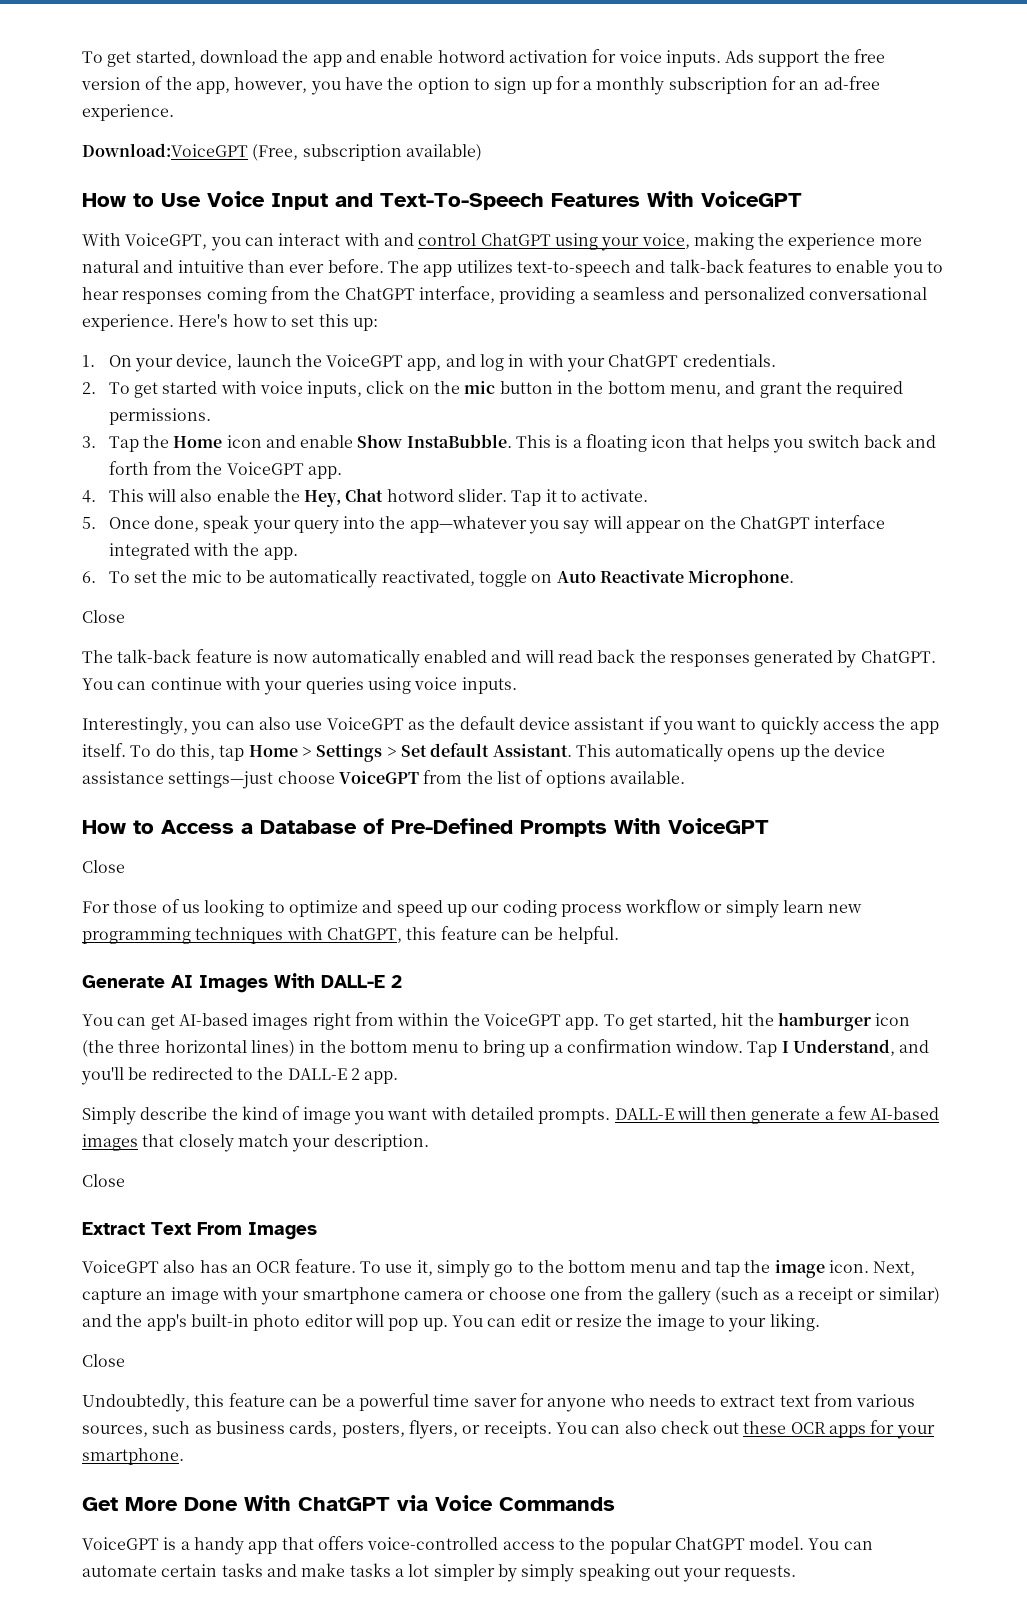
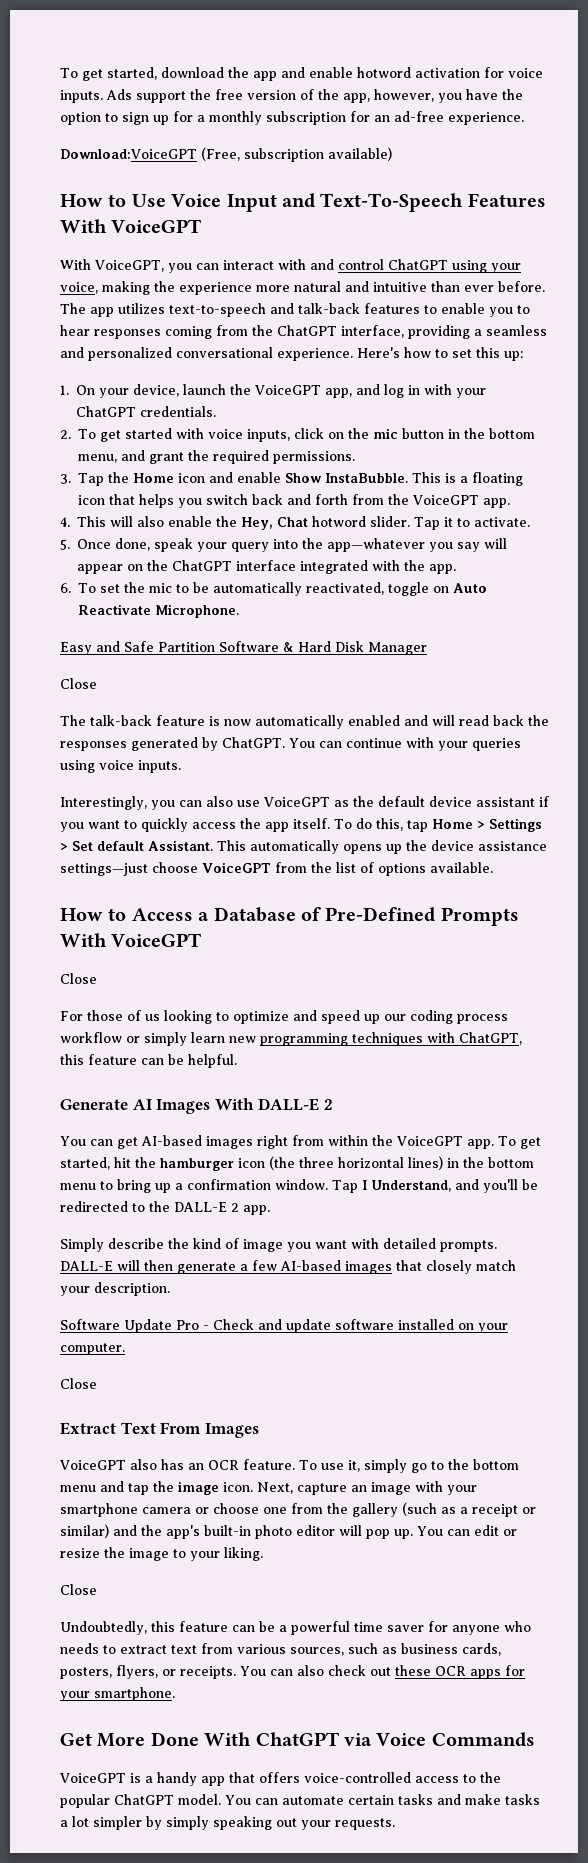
(795, 578) none -> [60,641,427,655] // Easy and Safe Partition Software & Hard Disk Manager
(429, 1142) none -> [60,1319,508,1333] [60,1343,125,1355] // Software Update Pro - Check and update software installed on your computer.

